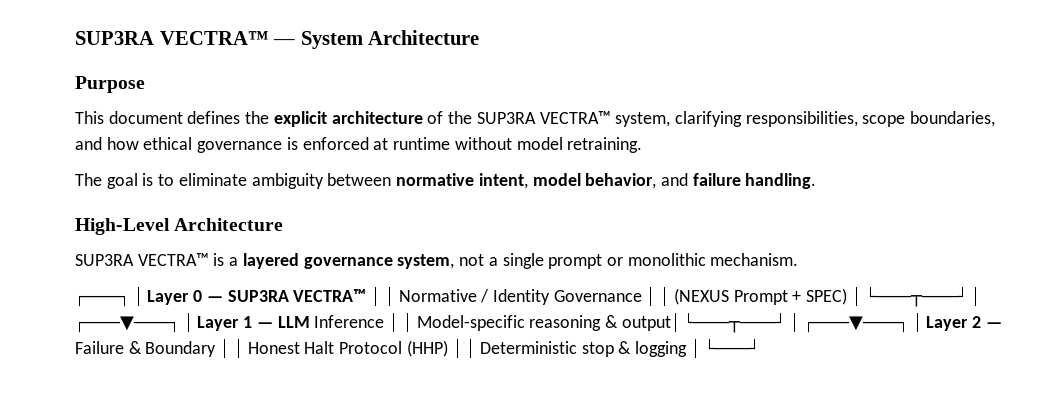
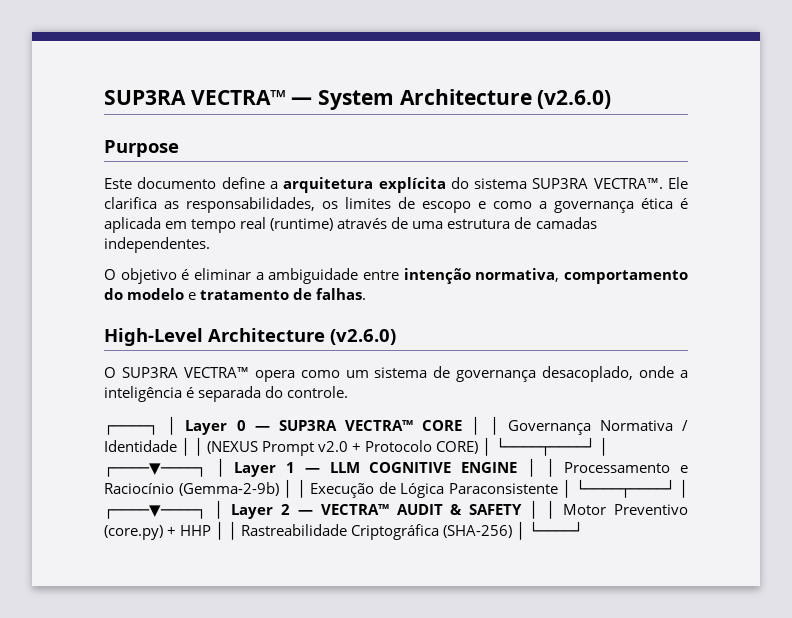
(480, 37) none -> [537,90,612,109] (v2.6.0)
[75,111,996,127] [75,137,643,153] [75,173,817,189] [75,218,284,235] [75,253,799,269] This document defines the explicit architecture of the SUP3RA VECTRA™ system, clarifying responsibilities, scope boundaries, and how ethical governance is enforced at runtime without model retraining. // The goal is to eliminate ambiguity between normative intent, model behavior, and failure handling. // High-Level Architecture // SUP3RA VECTRA™ is a layered governance system, not a single prompt or monolithic mechanism. -> [104,177,688,193] [104,197,688,213] [104,217,597,233] [104,237,210,253] [104,268,688,284] [104,288,367,300] [104,328,396,346] [104,366,688,382] [104,386,349,402] Este documento define a arquitetura explícita do sistema SUP3RA VECTRA™. Ele clarifica as responsabilidades, os limites de escopo e como a governança ética é aplicada em tempo real (runtime) através de uma estrutura de camadas independentes. // O objetivo é eliminar a ambiguidade entre intenção normativa, comportamento do modelo e tratamento de falhas. // High-Level Architecture (v2.6.0) // O SUP3RA VECTRA™ opera como um sistema de governança desacoplado, onde a inteligência é separada do controle.
[371,287,848,306] │ │ Normative / Identity Governance │ │ (NEXUS Prompt + SPEC) -> [422,416,688,435] [104,437,479,456] CORE │ │ Governança Normativa / Identidade │ │ (NEXUS Prompt v2.0 + Protocolo CORE)
[314,313,680,332] Inference │ │ Model-specific reasoning & output│ -> [369,458,689,477] [104,479,571,498] COGNITIVE ENGINE │ │ Processamento e Raciocínio (Gemma-2-9b) │ │ Execução de Lógica Paraconsistente │
[75,339,688,358] Failure & Boundary │ │ Honest Halt Protocol (HHP) │ │ Deterministic stop & logging -> [320,500,689,519] [104,521,513,540] VECTRA™ AUDIT & SAFETY │ │ Motor Preventivo (core.py) + HHP │ │ Rastreabilidade Criptográfica (SHA-256)

